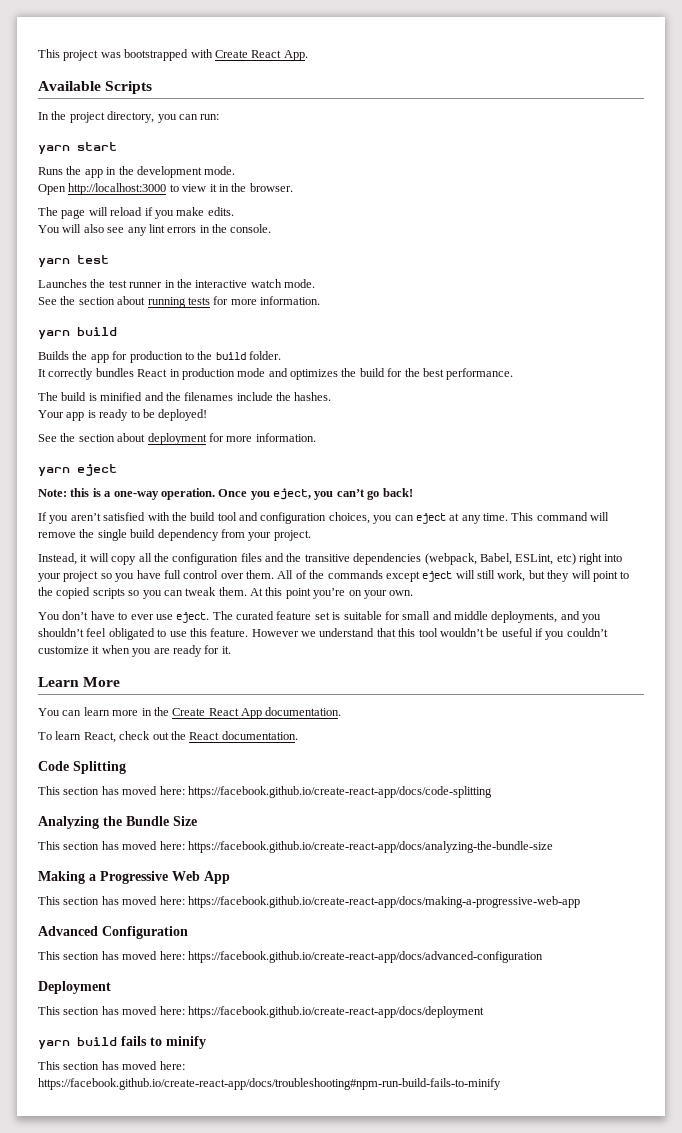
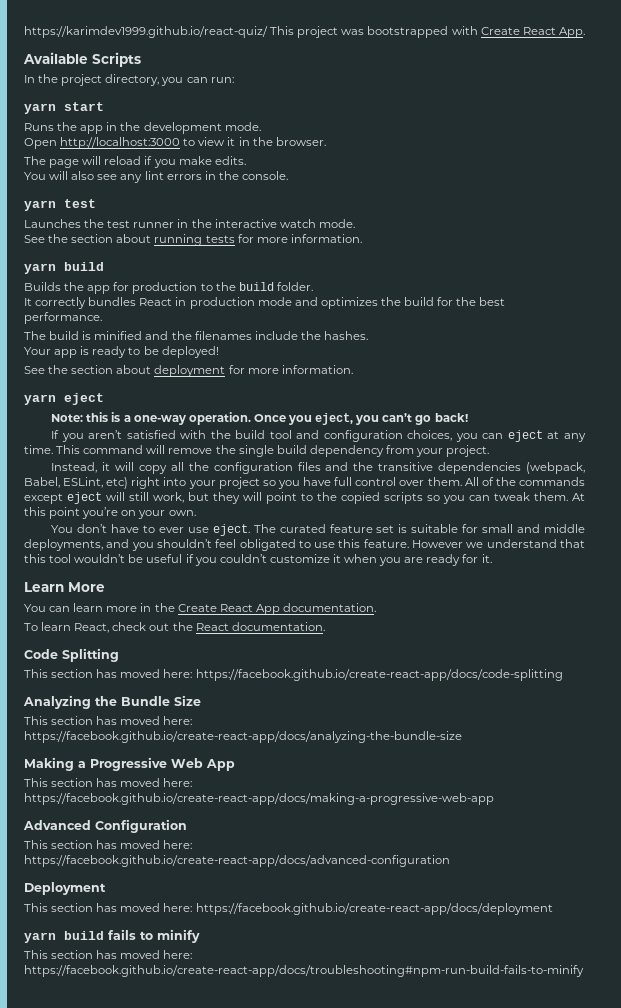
(38, 53) none -> [24,26,268,38] https://karimdev1999.github.io/react-quiz/

